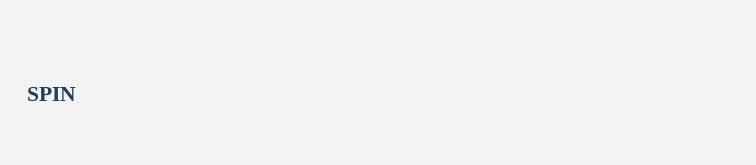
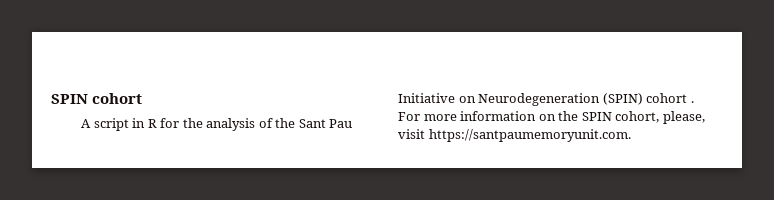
[27,87,76,101] SPIN -> [51,93,143,104] [81,118,353,131] [398,93,694,106] [398,111,705,124] [398,129,631,142] SPIN cohort // A script in R for the analysis of the Sant Pau Initiative on Neurodegeneration (SPIN) cohort . For more information on the SPIN cohort, please, visit https://santpaumemoryunit.com.

